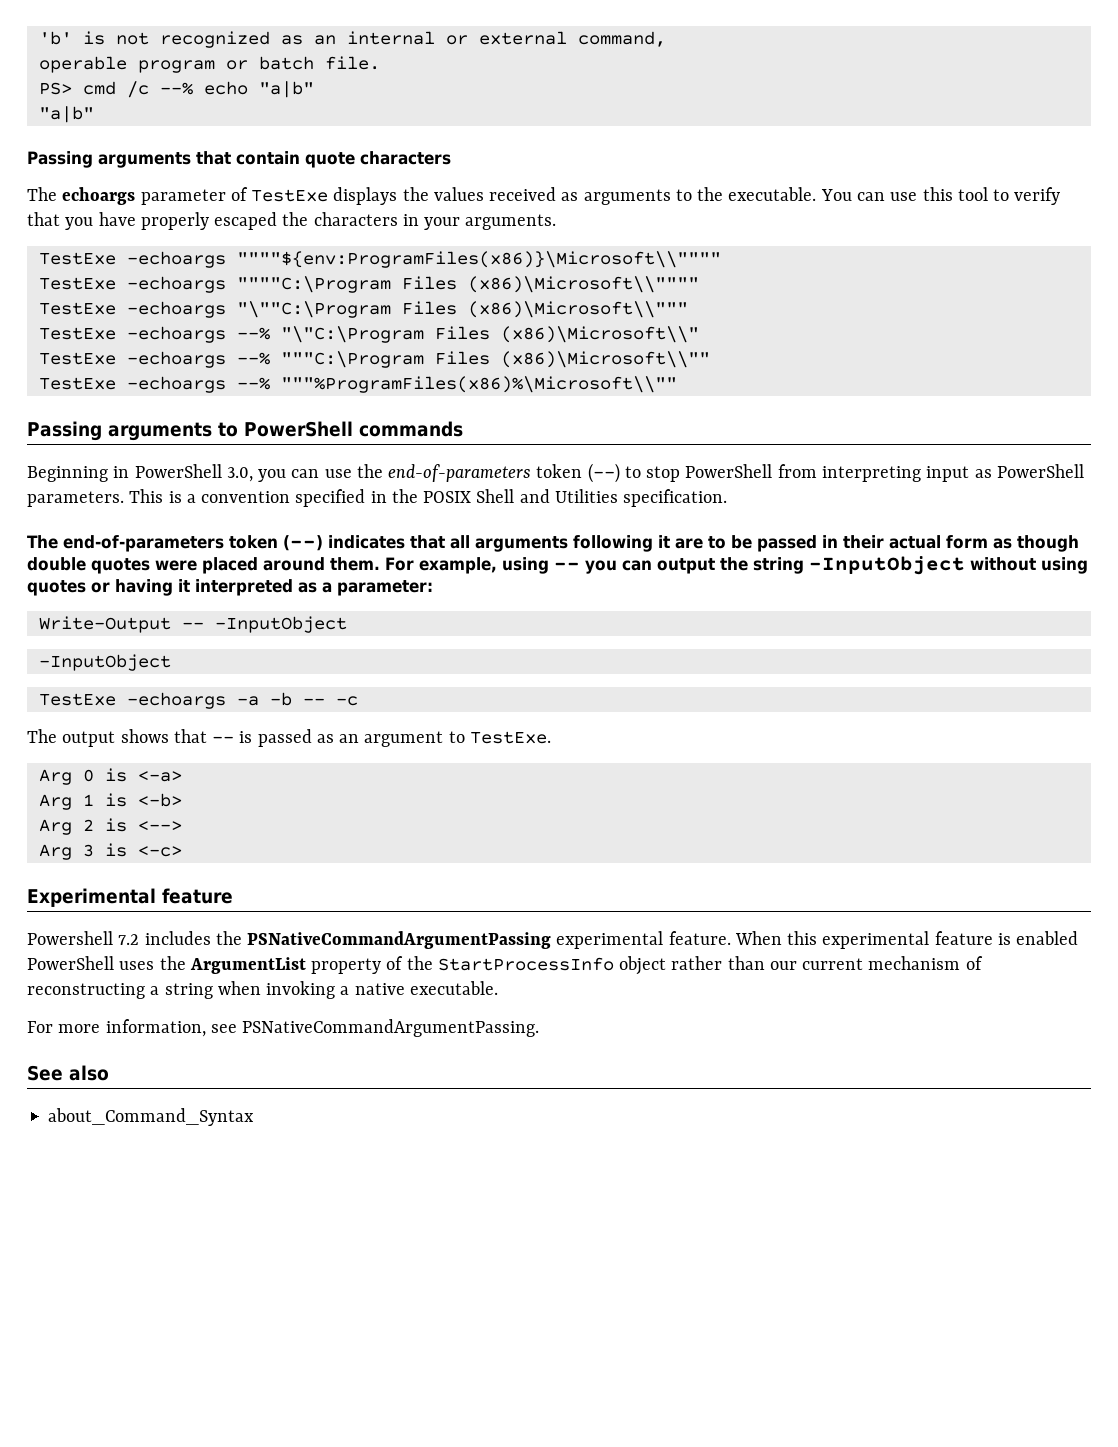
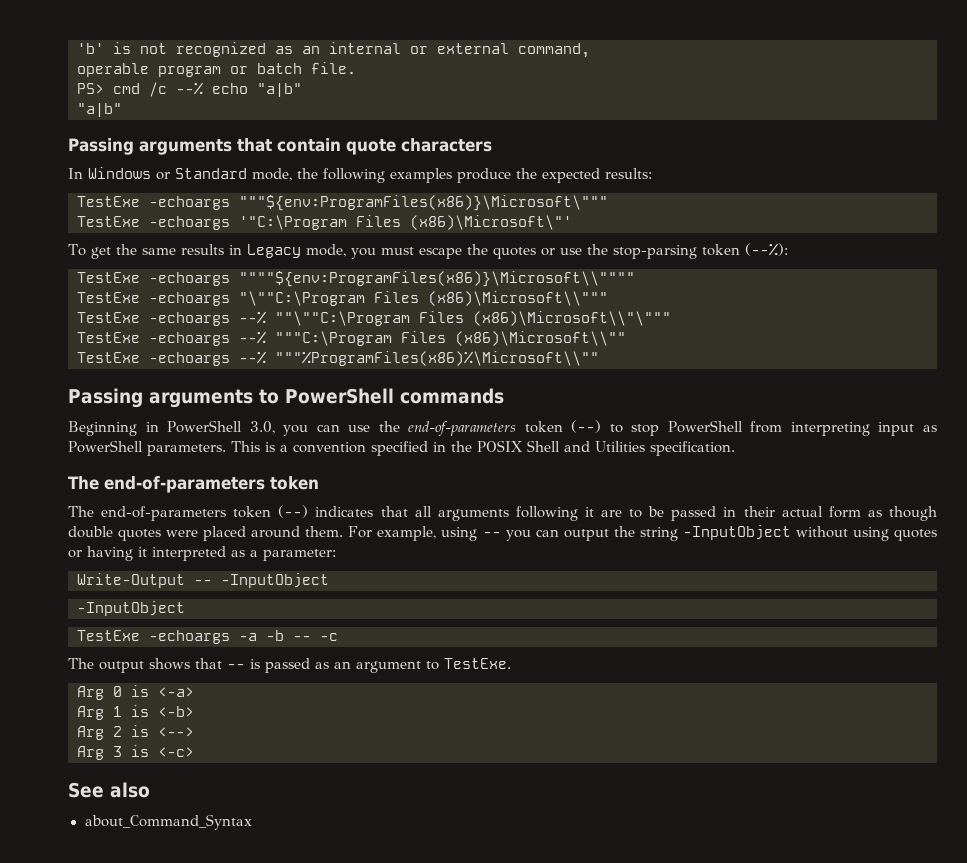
[27,187,1061,205] [27,212,557,230] [38,251,721,268] [38,276,699,293] The echoargs parameter of TestExe displays the values received as arguments to the executable. You can use this tool to verify that you have properly escaped the characters in your arguments. // TestExe -echoargs """"${env:ProgramFiles(x86)}\Microsoft\\"""" // TestExe -echoargs """"C:\Program Files (x86)\Microsoft\\"""" -> [68,167,652,183] [77,195,608,211] [77,215,572,230] [68,243,788,259] [77,271,635,287] In Windows or Standard mode, the following examples produce the expected results: // TestExe -echoargs """${env:ProgramFiles(x86)}\Microsoft\""" // TestExe -echoargs '"C:\Program Files (x86)\Microsoft\"' // To get the same results in Legacy mode, you must escape the quotes or use the stop-parsing token (--%): // TestExe -echoargs """"${env:ProgramFiles(x86)}\Microsoft\\""""
[280,326,699,343] "\"C:\Program Files (x86)\Microsoft\\" -> [275,311,671,326] ""\""C:\Program Files (x86)\Microsoft\\"\"""
(278, 542) none -> [68,506,272,521] // The end-of-parameters token
[27,888,233,907] [27,931,1079,949] [27,956,983,975] [27,981,498,999] [27,1019,540,1037] // Experimental feature // Powershell 7.2 includes the PSNativeCommandArgumentPassing experimental feature. When this experimental feature is enabled PowerShell uses the ArgumentList property of the StartProcessInfo object rather than our current mechanism of reconstructing a string when invoking a native executable. // For more information, see PSNativeCommandArgumentPassing. -> (194, 752) none

